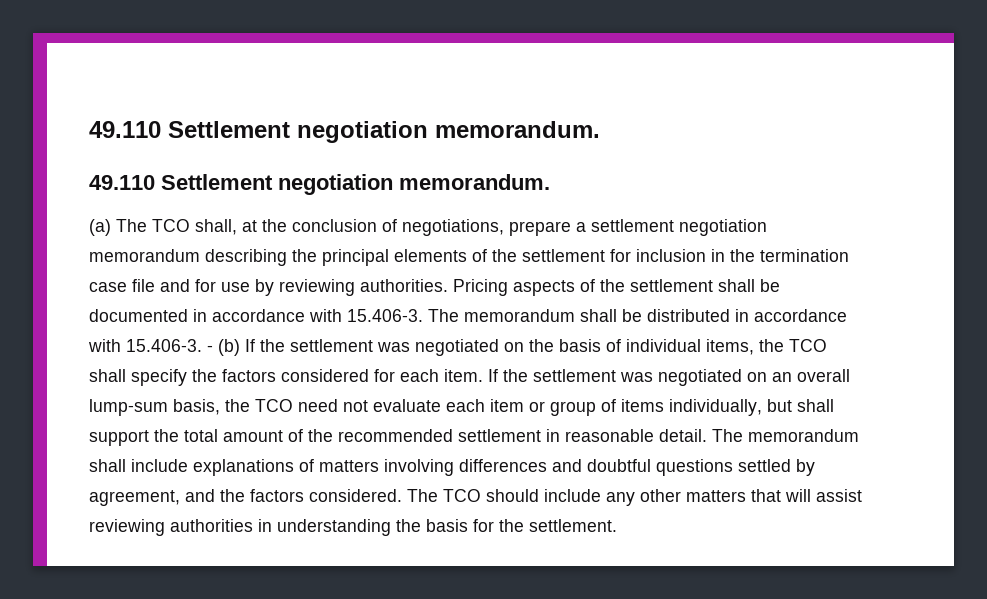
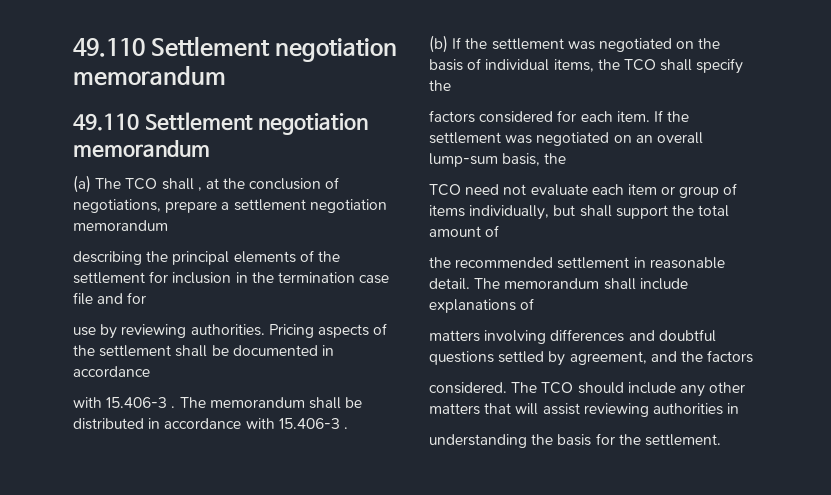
[89,121,600,143] [89,174,550,195] 49.110 Settlement negotiation memorandum. // 49.110 Settlement negotiation memorandum. -> [73,36,398,62] [73,66,226,86] [73,112,369,135] [73,140,210,158] 49.110 Settlement negotiation memorandum // 49.110 Settlement negotiation memorandum
[195,219,237,235] shall, -> [161,178,202,191] shall ,
(200, 255) none -> (168, 225) //
(216, 285) none -> (147, 298) //
[309,309,423,322] with 15.406-3. -> [73,397,176,408] // with 15.406-3 .
[126,339,213,352] 15.406-3. - -> [278,418,348,429] 15.406-3 . //
(217, 375) none -> (451, 85) //
(250, 405) none -> (567, 158) //
(303, 435) none -> (500, 231) //
(314, 465) none -> (535, 304) //
(304, 495) none -> (754, 356) //
(272, 525) none -> (740, 408) //

